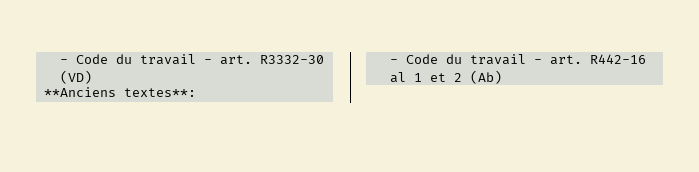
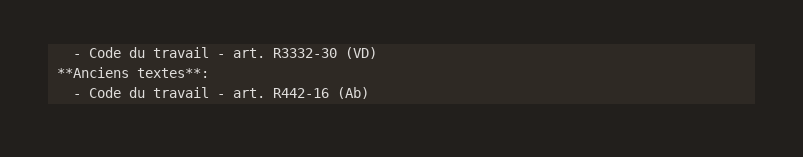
[390,72,463,83] al 1 et 2 -> (329, 93) none

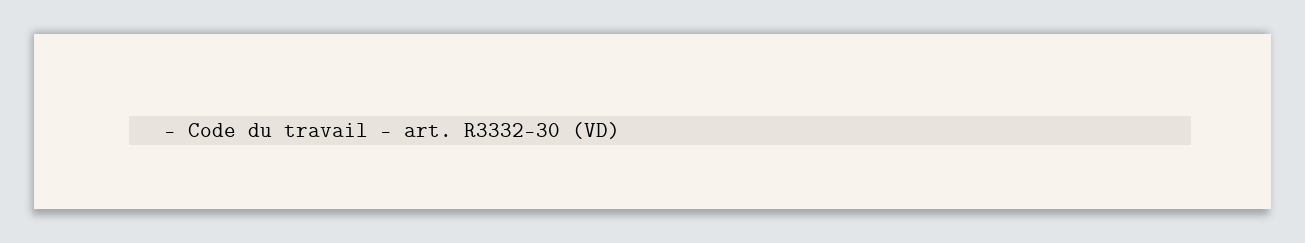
[56,67,209,78] [72,87,369,99] // **Anciens textes**: // - Code du travail - art. R442-16 (Ab) -> (620, 130) none

